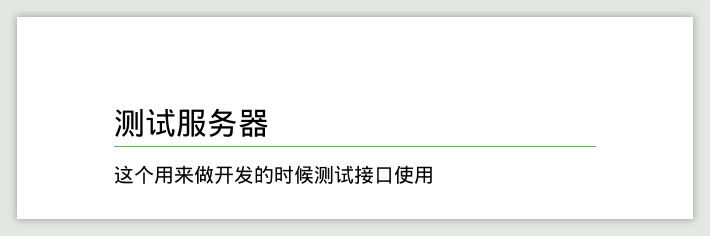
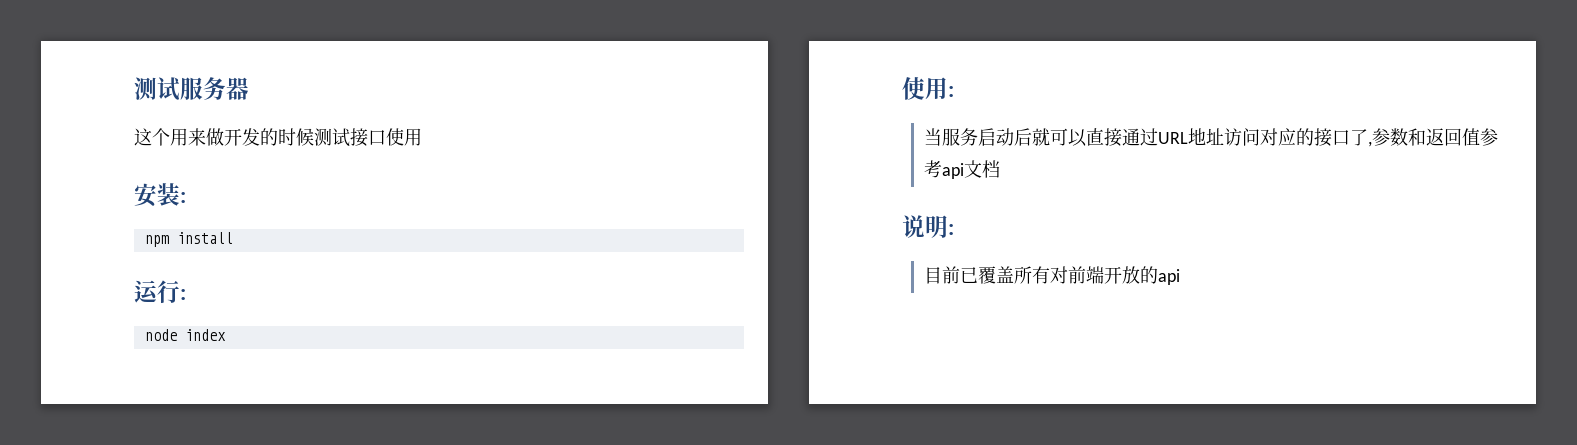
(434, 175) none -> [134,183,186,207] [144,232,233,247] [134,280,186,304] [144,329,226,341] [902,77,954,100] [923,128,1498,147] [923,160,1000,179] [902,215,954,238] [923,266,1180,285] // 安装: // npm install // 运行: // node index // 使用: // 当服务启动后就可以直接通过URL地址访问对应的接口了,参数和返回值参考api文档 // 说明: // 目前已覆盖所有对前端开放的api

